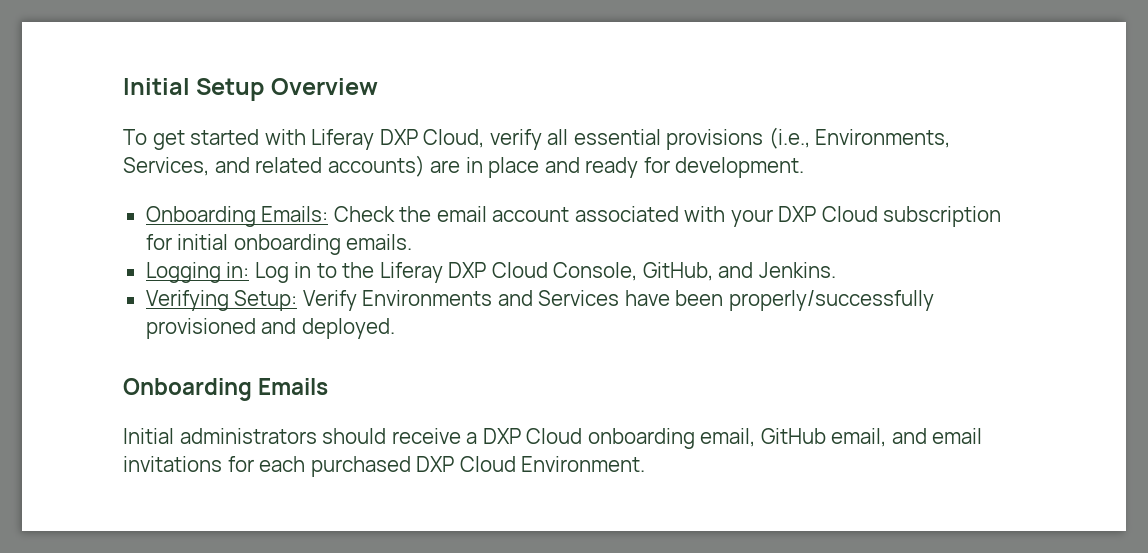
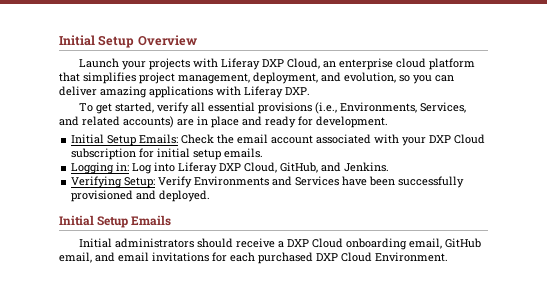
[123,129,260,150] To get started -> [78,58,190,70] Launch your projects
(485, 138) none -> [322,58,475,70] [59,72,454,84] [59,86,310,98] [78,102,154,114] an enterprise cloud platform that simplifies project management, deployment, and evolution, so you can deliver amazing applications with Liferay DXP. // To get started,
[145,206,256,227] Onboarding -> [71,134,137,146] Initial Setup
[233,234,341,255] onboarding -> [193,149,222,160] setup
[294,262,638,283] in to the Liferay DXP Cloud Console, -> [154,162,278,174] into Liferay DXP Cloud,
[728,290,934,311] properly/successfully -> [398,176,465,188] successfully
[123,378,252,401] Onboarding -> [59,215,129,228] Initial Setup

